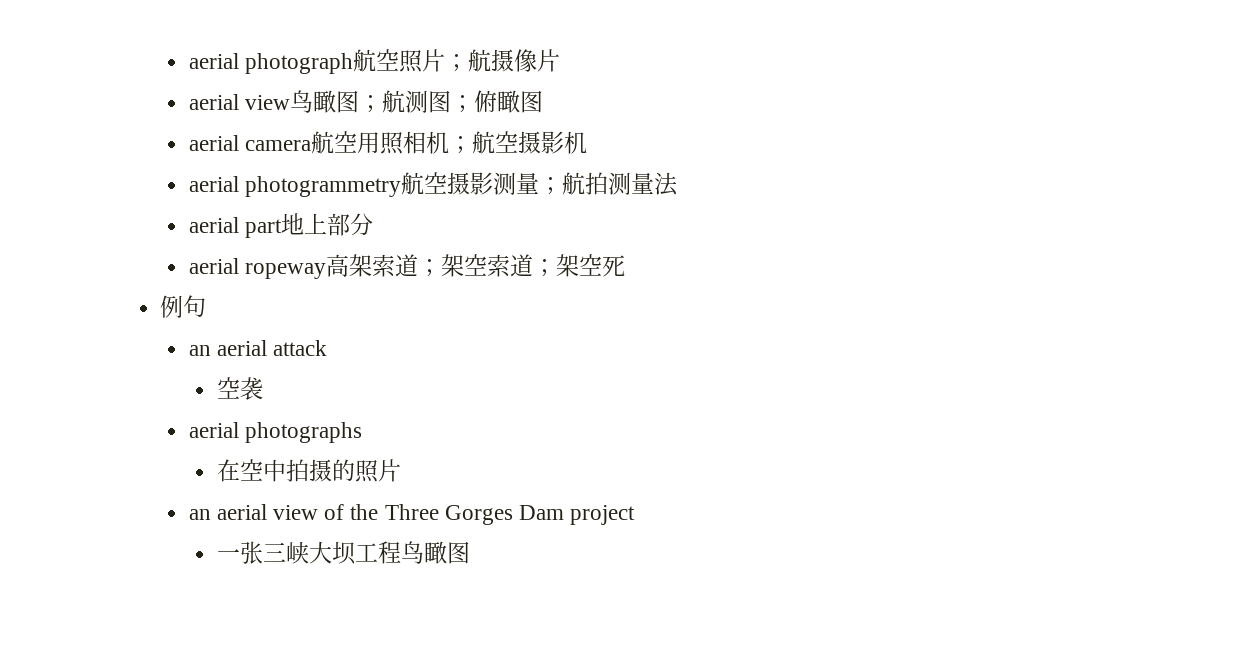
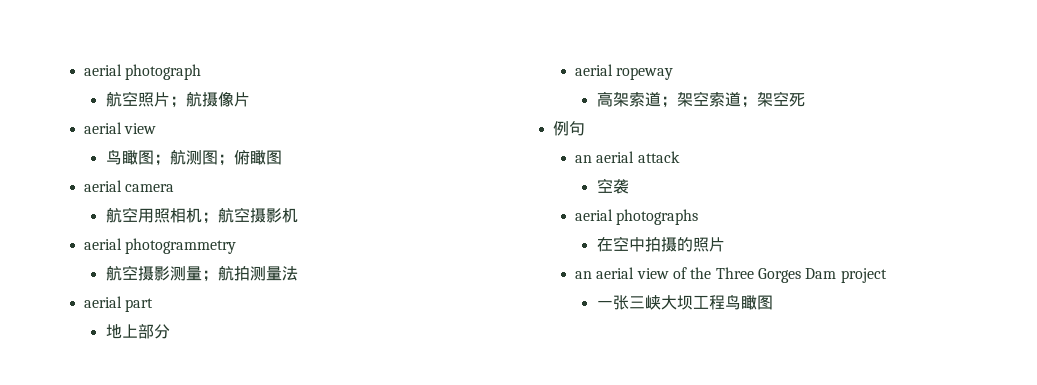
(353, 63) none -> (202, 72) //
(290, 102) none -> (157, 128) //
(311, 145) none -> (175, 188) //
(401, 186) none -> (237, 246) //
(282, 228) none -> (154, 305) //
(326, 271) none -> (674, 73) //

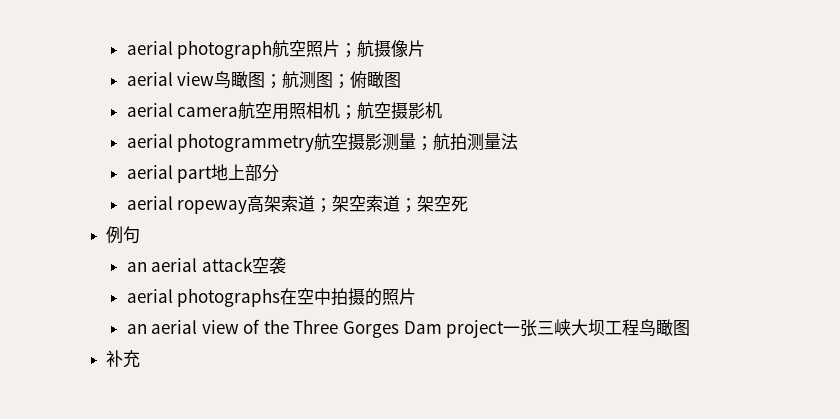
(202, 72) // -> (273, 49) none
(157, 128) // -> (215, 79) none
(175, 188) // -> (239, 112) none
(237, 246) // -> (315, 142) none
(154, 305) // -> (213, 174) none
(674, 73) // -> (248, 207) none
(680, 157) // -> (253, 264) none
(699, 217) // -> (281, 297) none
(887, 275) // -> (505, 329) none
(773, 302) none -> [106,350,141,368] // 补充

